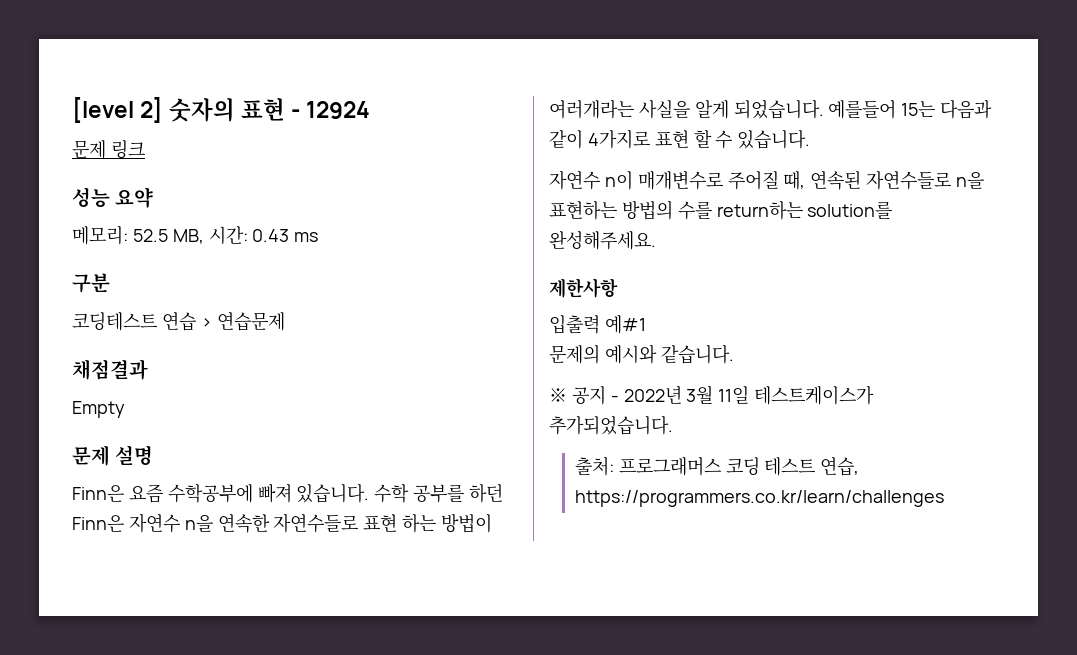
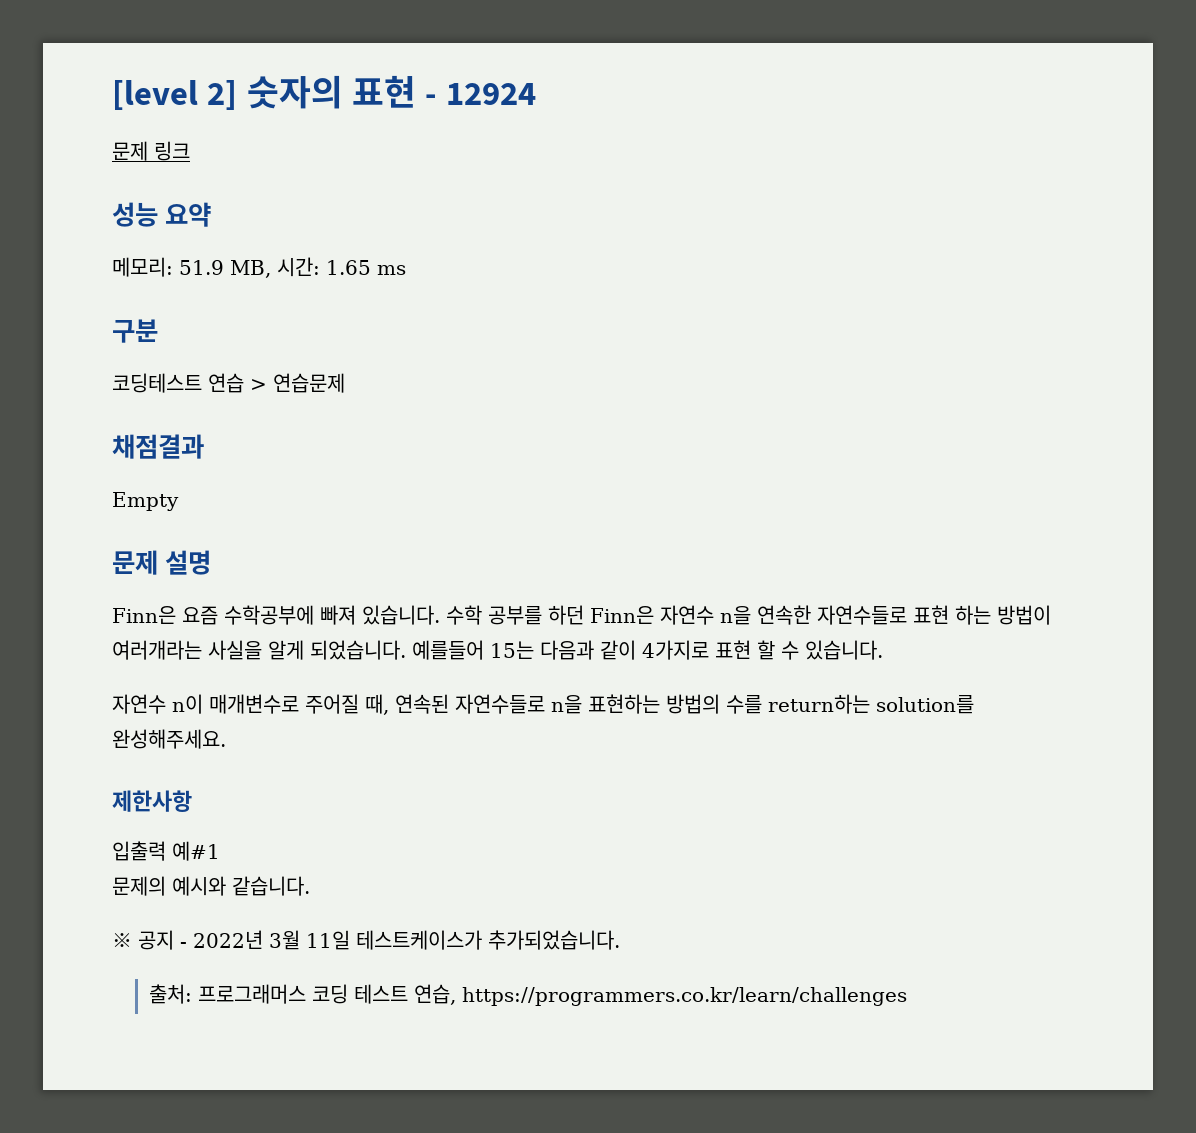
[132,229,168,242] 52.5 -> [179,260,224,275] 51.9
[252,229,290,242] 0.43 -> [326,260,371,275] 1.65

